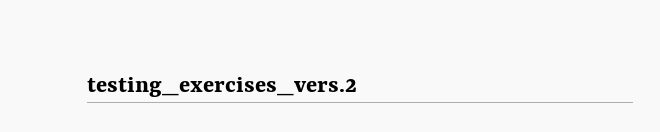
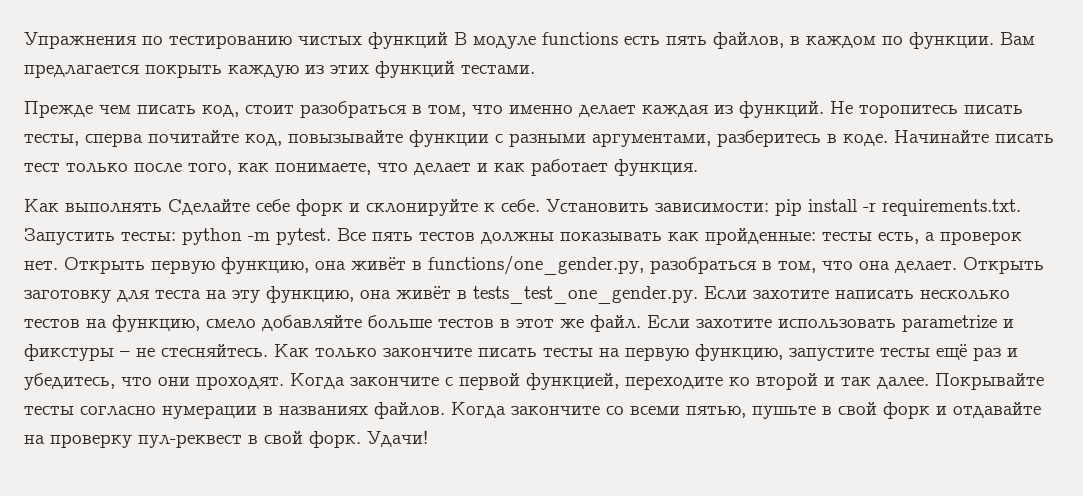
[87,77,357,97] testing_exercises_vers.2 -> [24,32,1035,49] [24,61,535,78] [24,101,1023,118] [24,130,1054,147] [24,159,698,176] [24,199,1021,216] [24,228,1022,245] [24,255,1044,275] [24,286,1010,304] [24,315,1014,332] [24,344,1018,361] [24,373,1044,390] [24,402,1041,419] [24,430,428,448] Упражнения по тестированию чистых функций В модуле functions есть пять файлов, в каждом по функции. Вам предлагается покрыть каждую из этих функций тестами. // Прежде чем писать код, стоит разобраться в том, что именно делает каждая из функций. Не торопитесь писать тесты, сперва почитайте код, повызывайте функции с разными аргументами, разберитесь в коде. Начинайте писать тест только после того, как понимаете, что делает и как работает функция. // Как выполнять Сделайте себе форк и склонируйте к себе. Установить зависимости: pip install -r requirements.txt. Запустить тесты: python -m pytest. Все пять тестов должны показывать как пройденные: тесты есть, а проверок нет. Открыть первую функцию, она живёт в functions/one_gender.py, разобраться в том, что она делает. Открыть заготовку для теста на эту функцию, она живёт в tests_test_one_gender.py. Если захотите написать несколько тестов на функцию, смело добавляйте больше тестов в этот же файл. Если захотите использовать parametrize и фикстуры – не стесняйтесь. Как только закончите писать тесты на первую функцию, запустите тесты ещё раз и убедитесь, что они проходят. Когда закончите с первой функцией, переходите ко второй и так далее. Покрывайте тесты согласно нумерации в названиях файлов. Когда закончите со всеми пятью, пушьте в свой форк и отдавайте на проверку пул-реквест в свой форк. Удачи!

